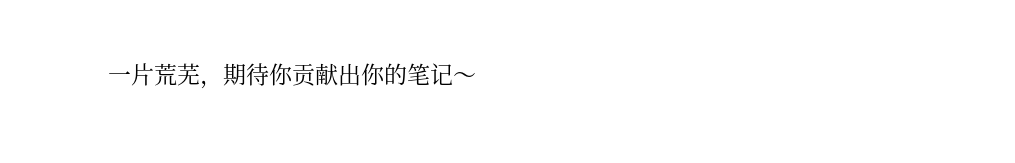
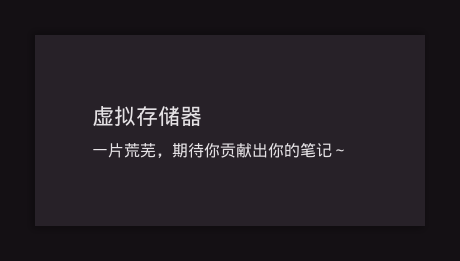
(108, 77) none -> [92,106,202,127] 虚拟存储器 //

